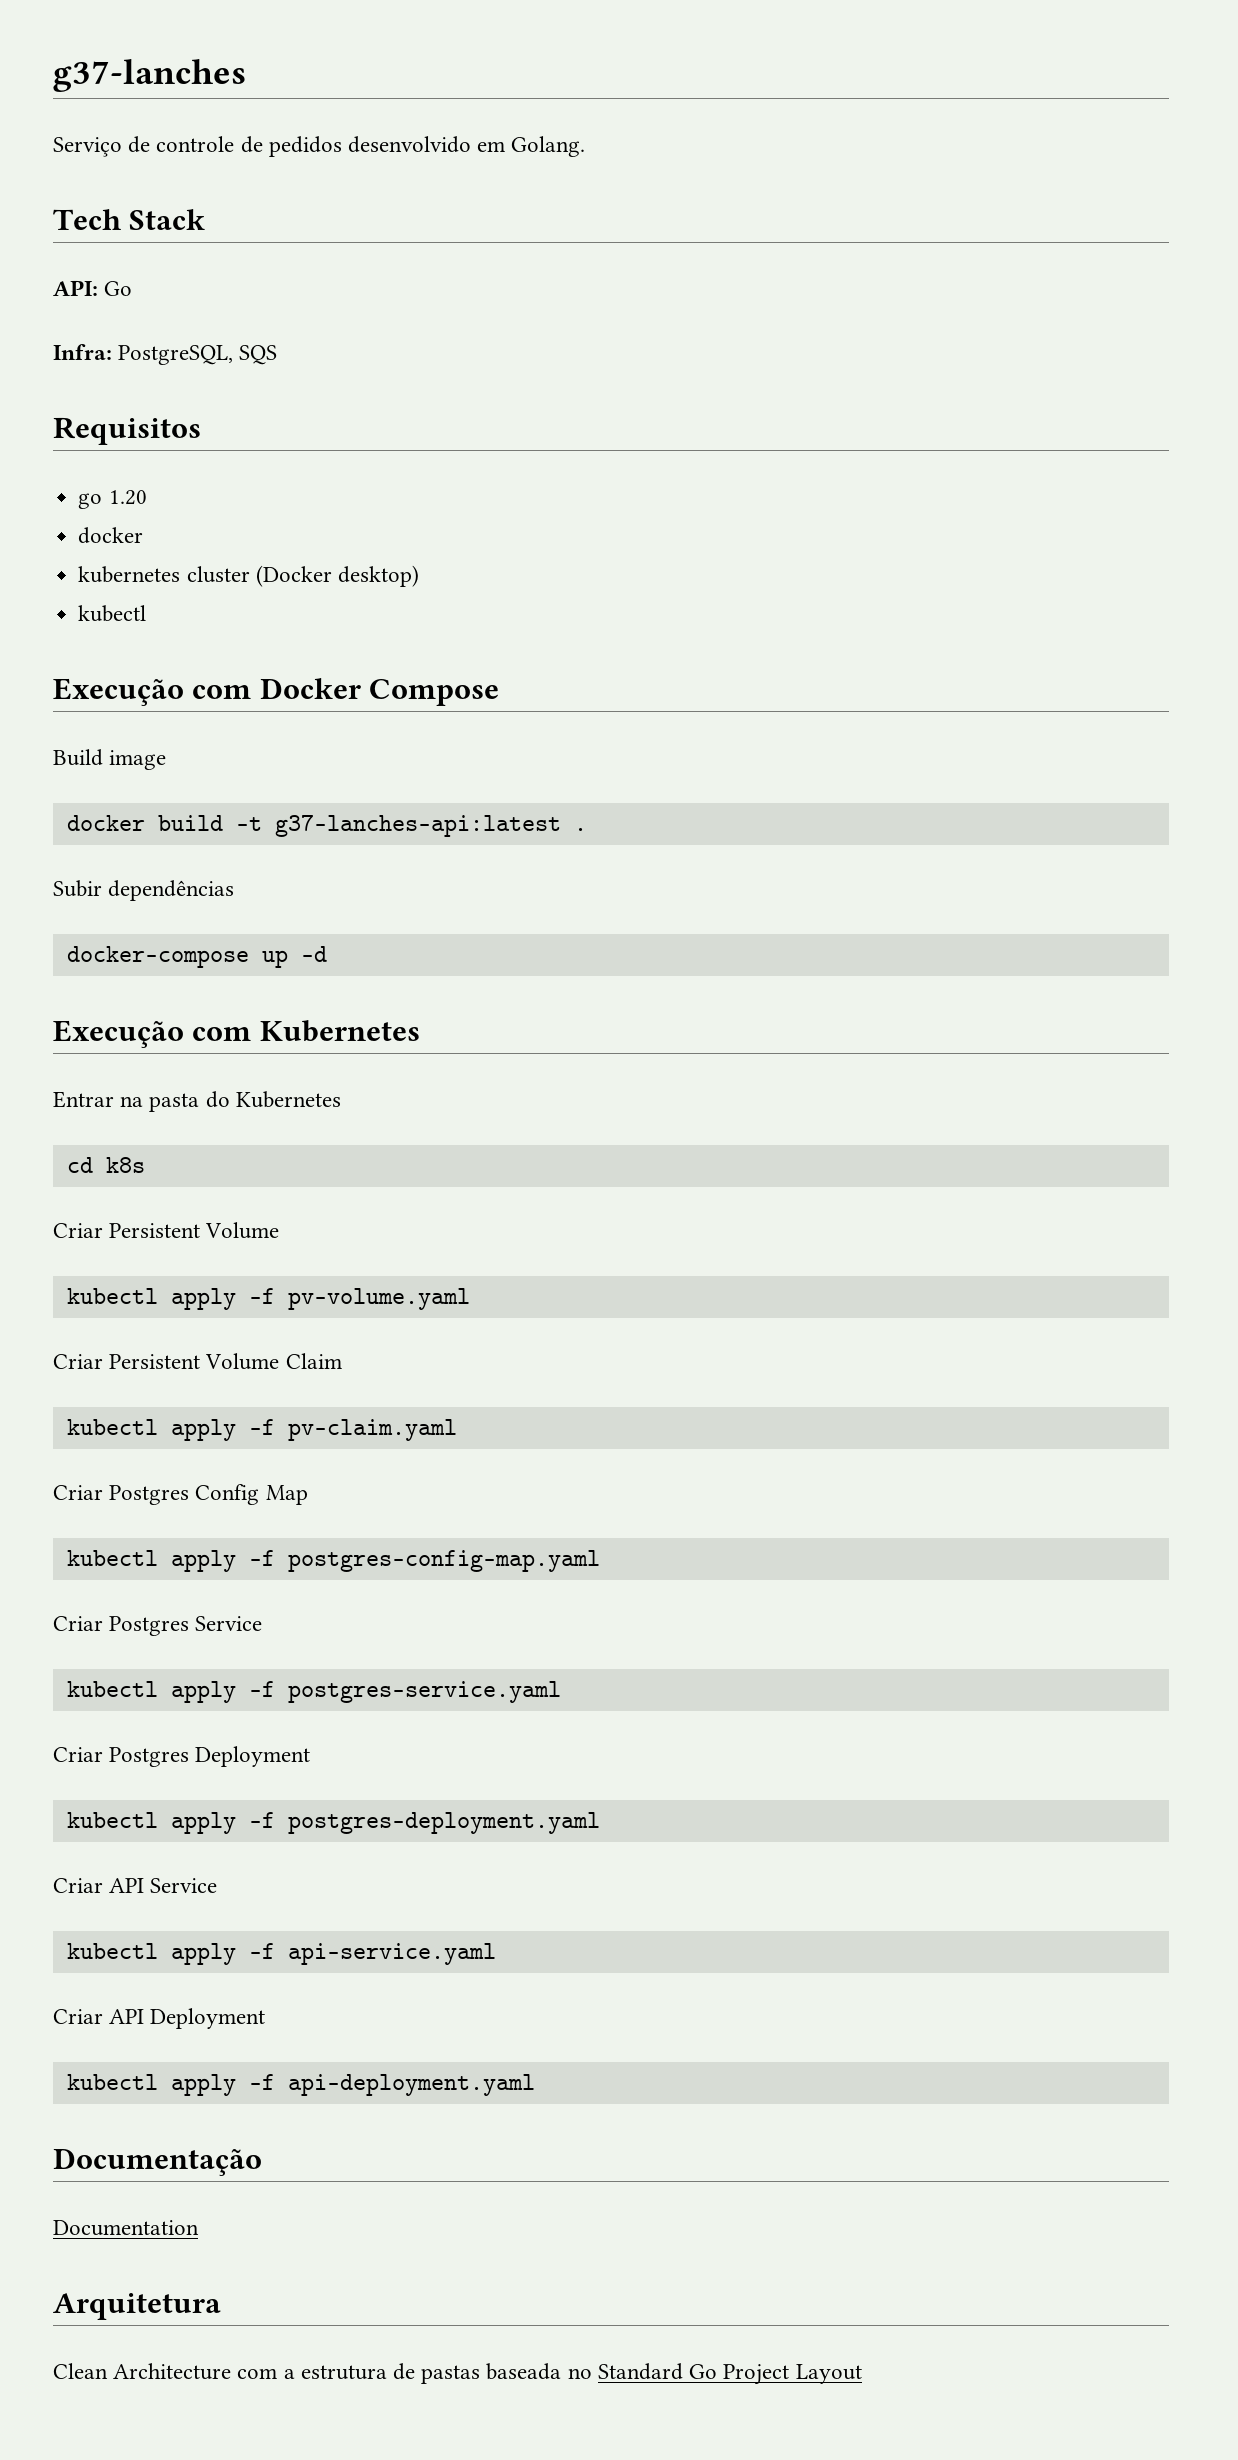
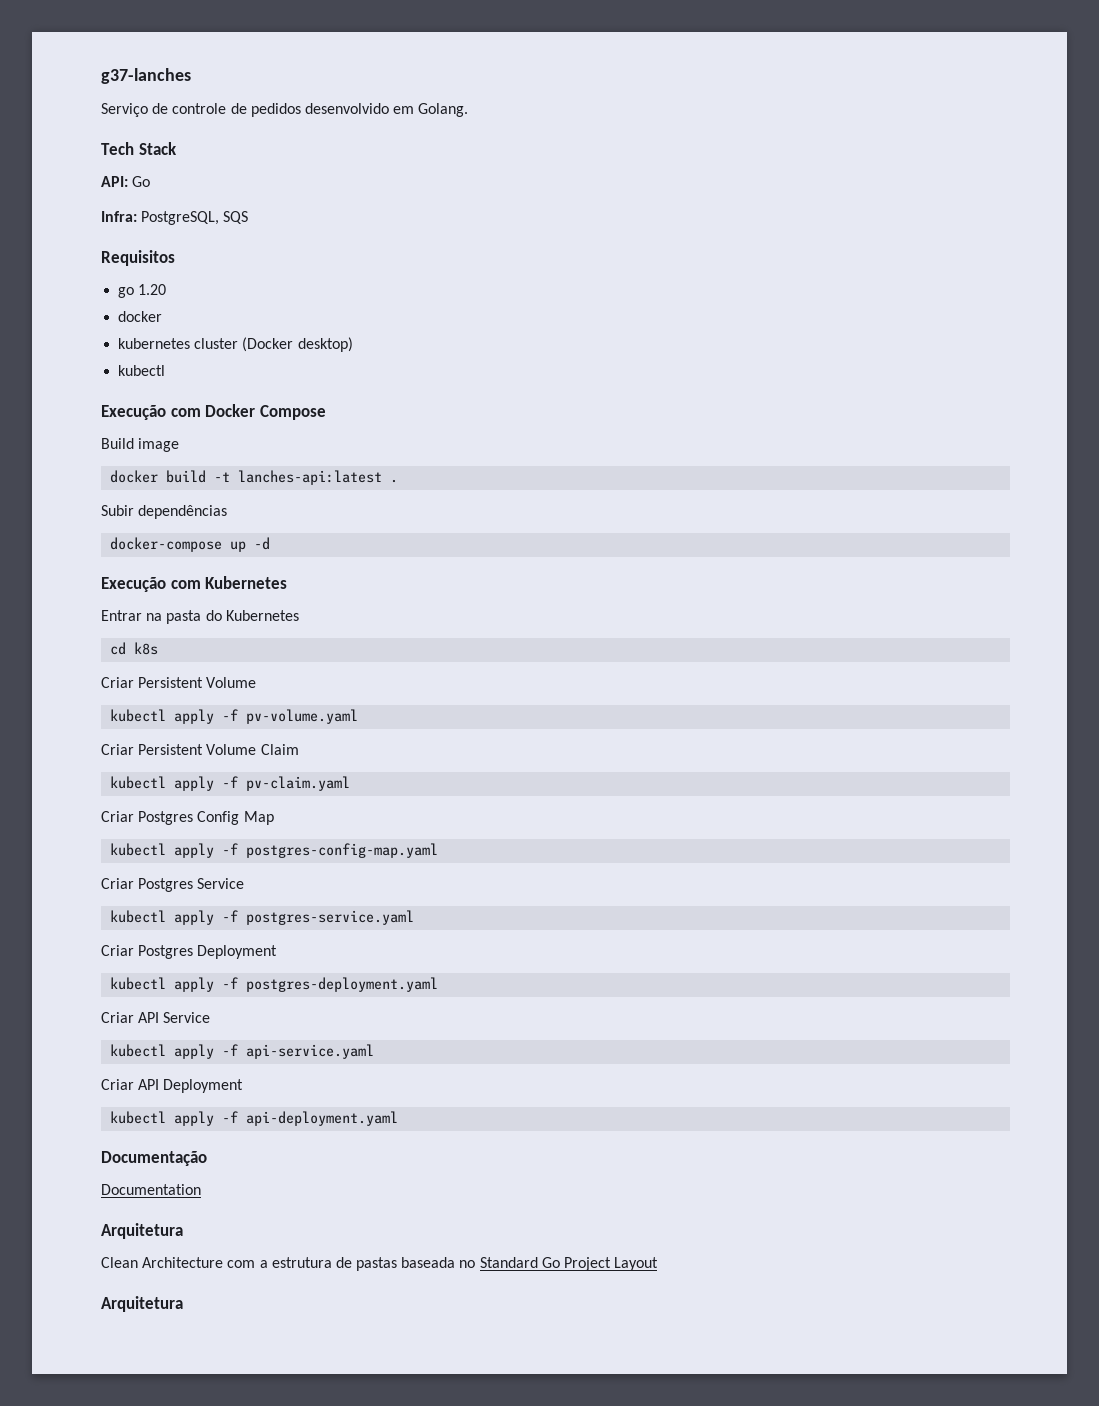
[274,815,561,837] g37-lanches-api:latest -> [238,470,383,485] lanches-api:latest
(862, 2374) none -> [101,1296,183,1312] // Arquitetura

